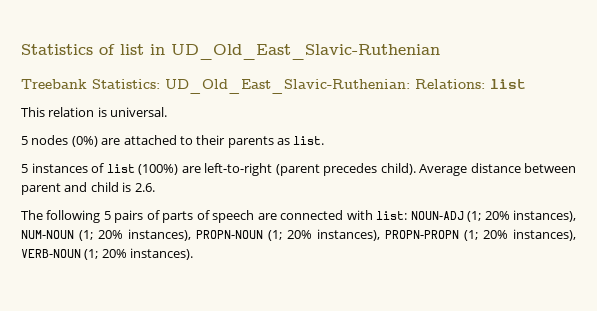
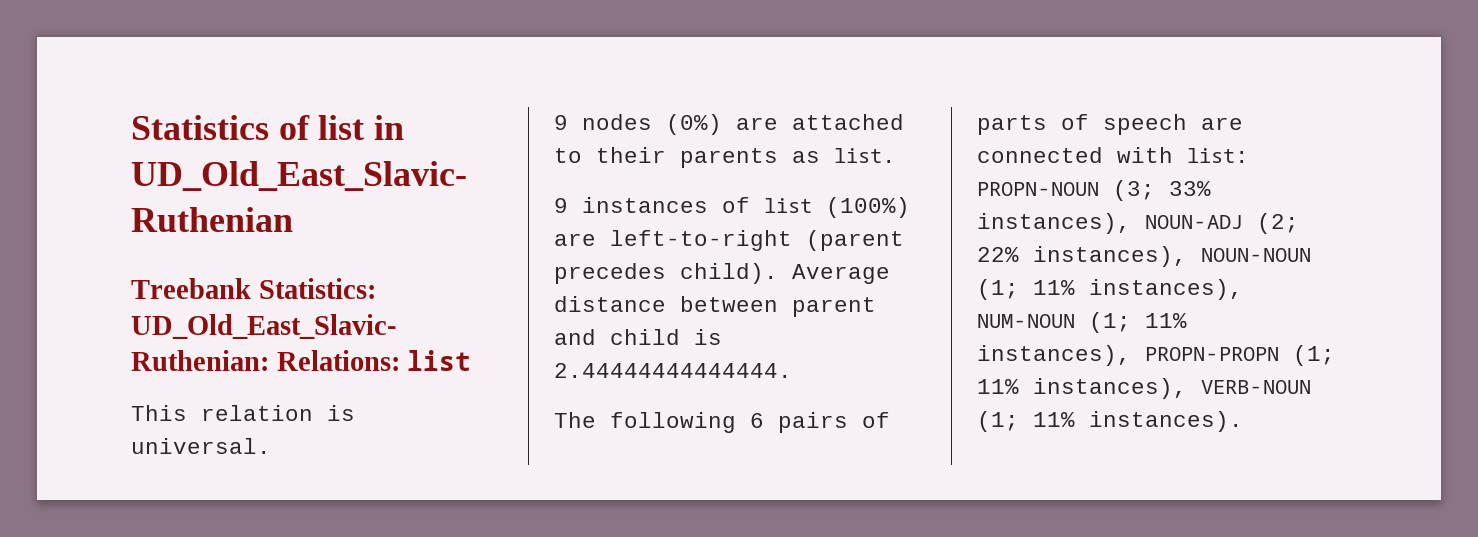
[21,136,28,145] 5 -> [554,115,568,130] 9
[21,164,28,173] 5 -> [554,198,568,213] 9
[134,183,155,192] 2.6. -> [554,363,792,378] 2.44444444444444.
[103,211,111,220] 5 -> [750,413,764,428] 6
[410,210,576,222] [21,229,312,241] NOUN-ADJ (1; 20% instances), NUM-NOUN (1; 20% instances), PROPN-NOUN (1; 20% -> [977,180,1211,201] [977,213,1299,234] [977,246,1311,267] [977,279,1243,300] [977,312,1187,333] PROPN-NOUN (3; 33% instances), NOUN-ADJ (2; 22% instances), NOUN-NOUN (1; 11% instances), NUM-NOUN (1; 11%
[483,230,508,239] 20% -> [977,379,1019,394] 11%
[101,249,127,258] 20% -> [1033,412,1075,427] 11%

